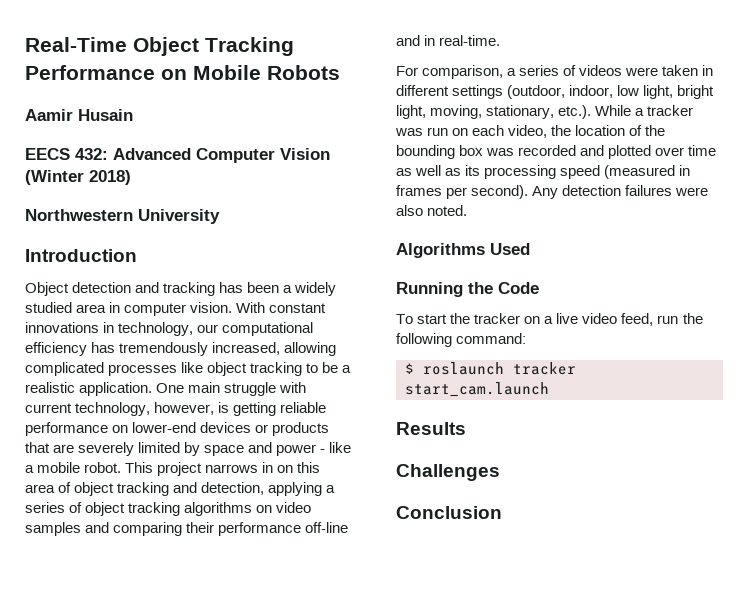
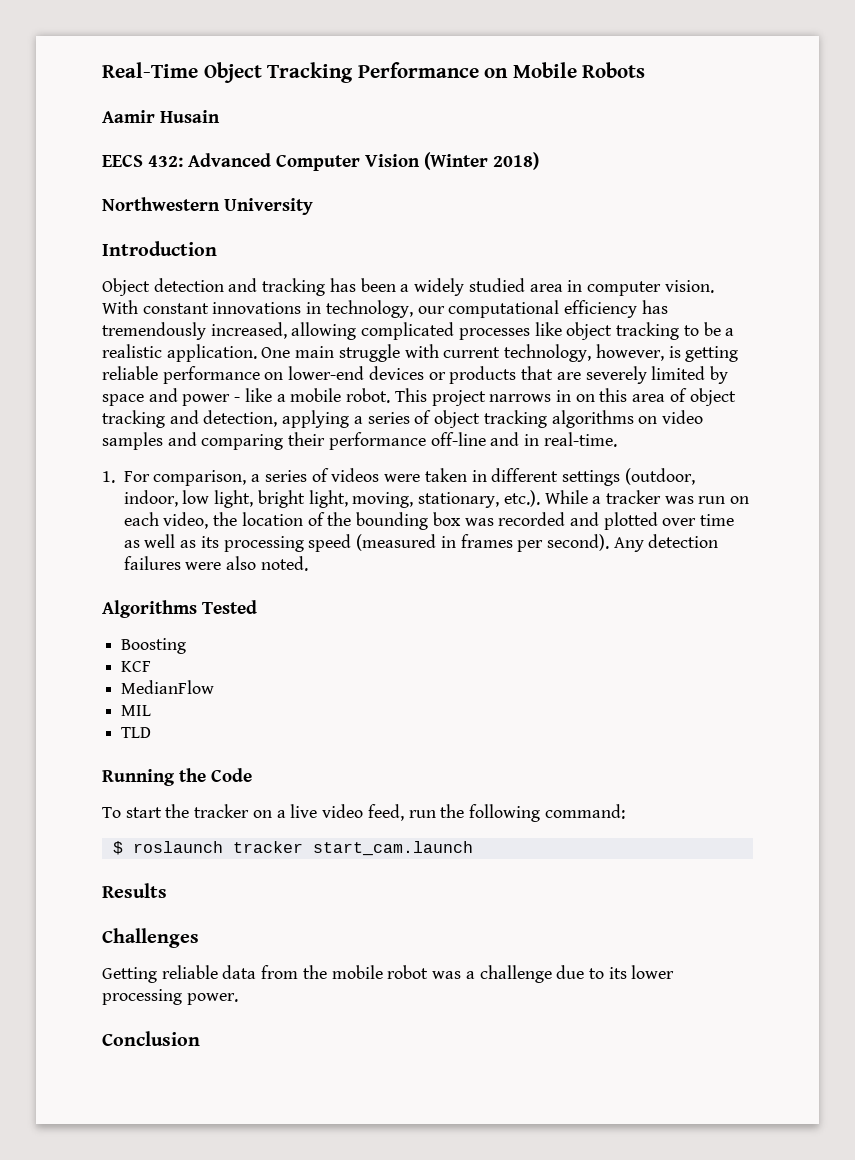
(501, 40) none -> [102,471,115,483] 1.
[490,243,530,255] Used -> [202,600,257,614] [121,638,187,654] [121,661,152,672] [121,680,215,694] [121,705,152,716] [121,727,152,738] Tested // Boosting // KCF // MedianFlow // MIL // TLD
(500, 472) none -> [102,965,675,983] [102,989,238,1005] // Getting reliable data from the mobile robot was a challenge due to its lower processing power.

